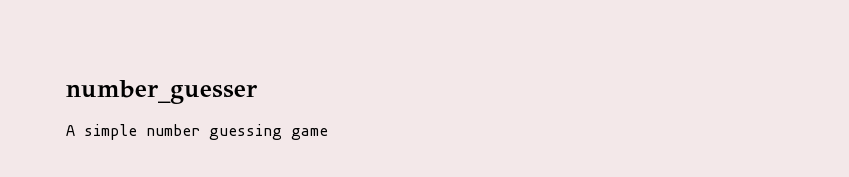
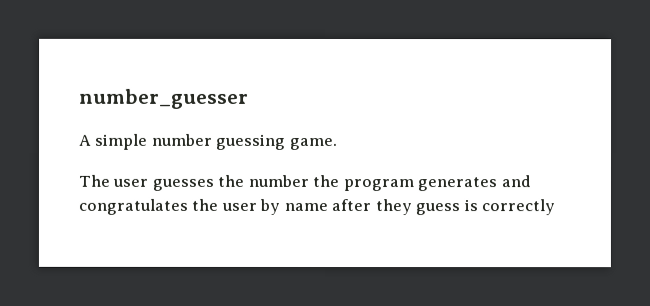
[291,128,328,140] game -> [289,137,338,151] [78,174,531,192] [78,198,556,216] game. // The user guesses the number the program generates and congratulates the user by name after they guess is correctly

